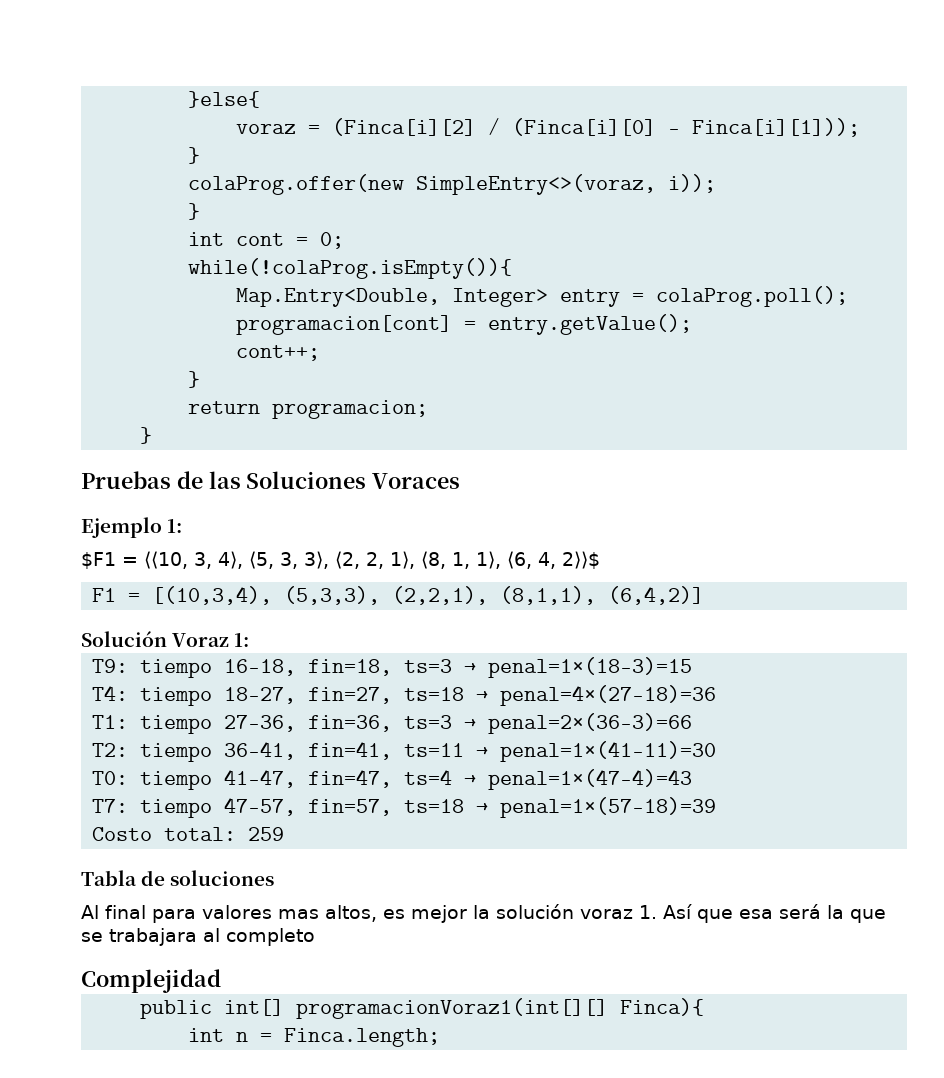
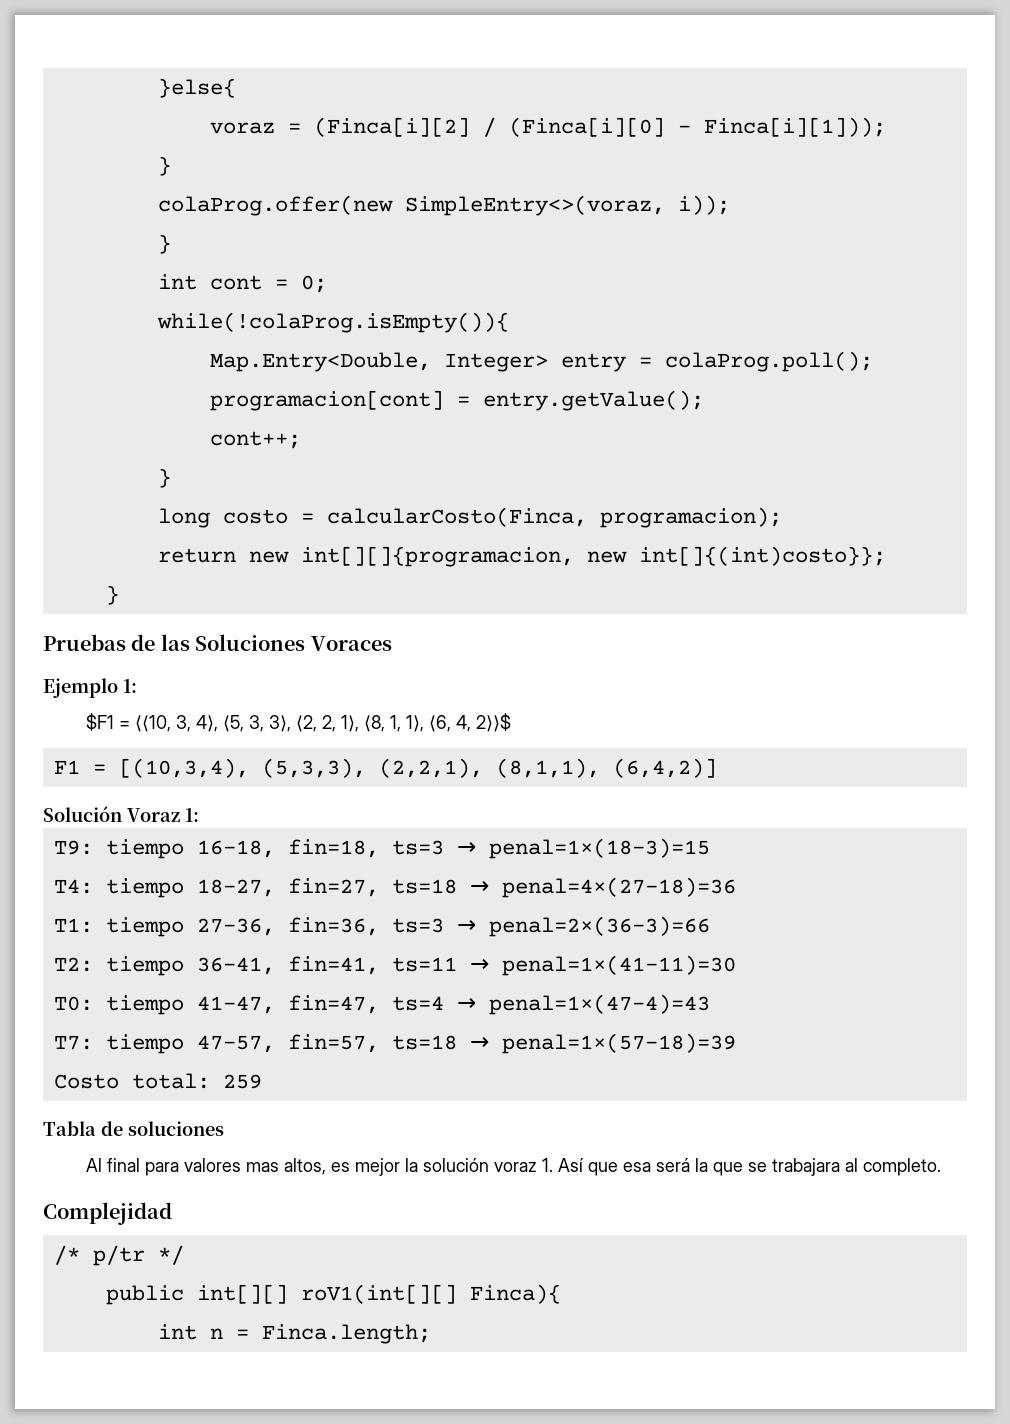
[188,400,429,419] return programacion; -> [157,507,782,528] [157,546,886,567] long costo = calcularCosto(Finca, programacion); // return new int[][]{programacion, new int[]{(int)costo}};
[226,928,315,946] completo -> [862,1158,941,1176] completo.
(221, 981) none -> [53,1245,184,1266] // /* p/tr */
[224,998,609,1019] int[] programacionVoraz1(int[][] -> [196,1284,457,1304] int[][] roV1(int[][]

